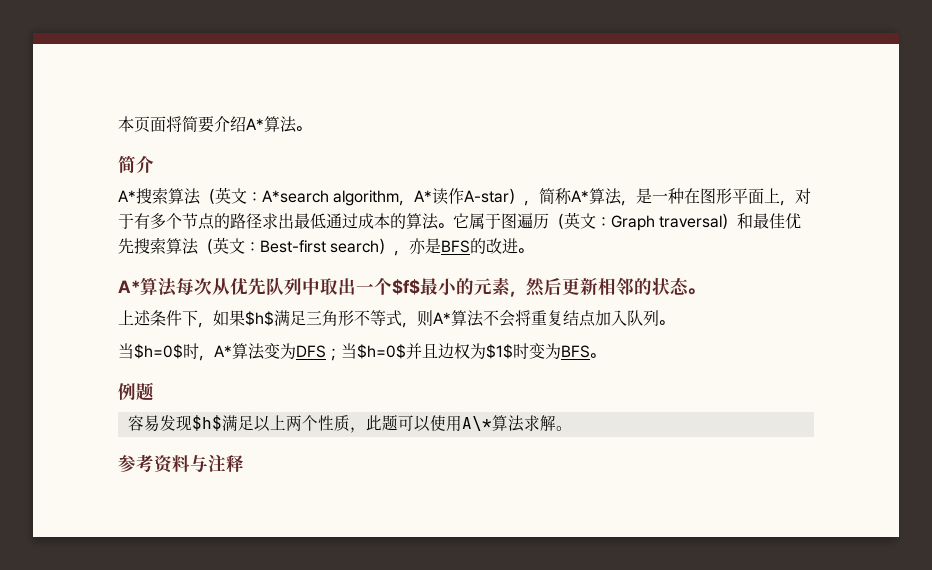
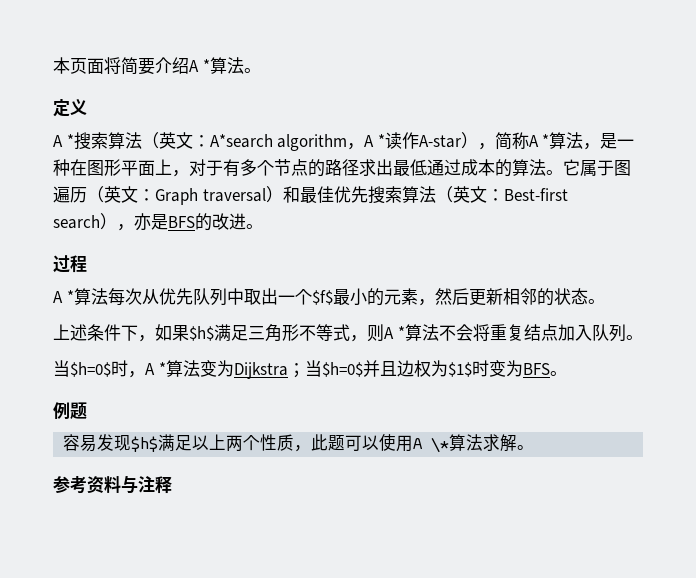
[246,118,264,130] A* -> [189,59,210,72] A *
[118,155,154,173] [118,190,136,202] 简介 // A* -> [53,99,87,117] [53,134,74,147] 定义 // A *
[414,190,433,202] A* -> [364,134,385,147] A *
[571,190,590,202] A* -> [528,134,550,147] A *
[118,280,140,293] A* -> [53,255,87,273] [53,290,74,303] 过程 // A *
[433,312,451,324] A* -> [384,326,405,339] A *
[214,345,232,357] A* -> [145,362,166,375] A *
[296,345,326,358] DFS -> [233,362,288,379] Dijkstra
[461,416,492,431] A\* -> [413,437,450,453] A \*

